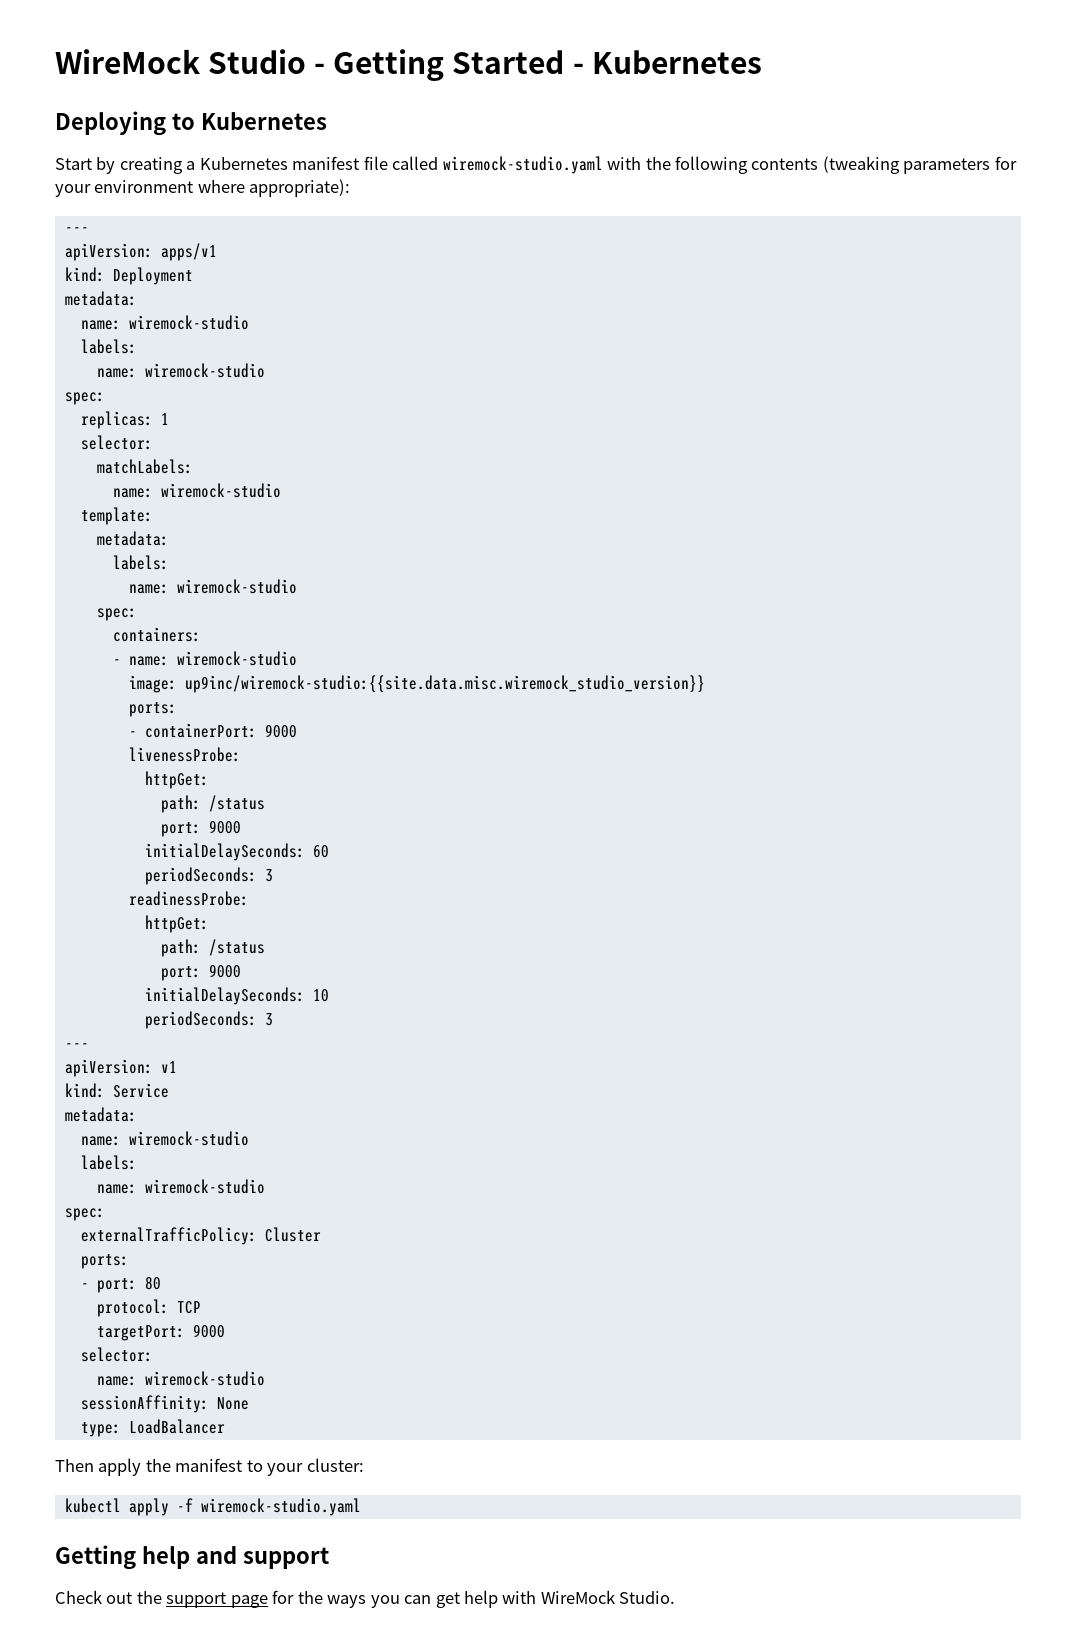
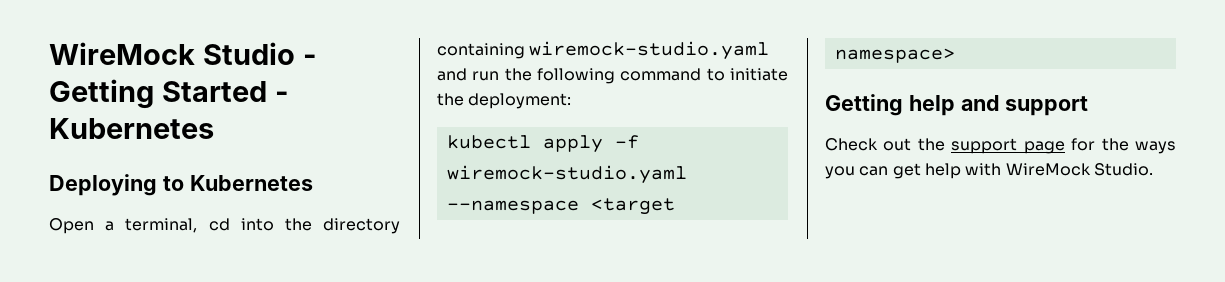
[55,156,1017,174] [55,179,351,197] [64,227,89,233] [64,243,217,261] [64,267,193,285] [64,291,137,306] [80,315,249,330] [80,339,137,354] [96,363,265,378] [64,392,105,405] [80,411,169,429] [80,435,153,450] [96,459,193,474] [112,483,281,498] [80,507,153,525] [96,531,169,546] [112,555,169,570] [128,579,297,594] [96,608,137,621] [112,627,201,642] [112,651,297,666] [128,675,705,693] [128,702,177,717] [128,723,297,738] [128,747,241,762] [144,771,209,789] [160,795,265,813] [160,820,241,837] [144,843,329,861] [144,867,273,885] [128,891,249,906] [144,915,209,933] [160,939,265,957] [160,964,241,981] [144,987,329,1005] [144,1011,273,1029] [64,1043,89,1049] [64,1059,177,1077] [64,1083,169,1098] [64,1107,137,1122] [80,1131,249,1146] [80,1155,137,1170] [96,1179,265,1194] [64,1208,105,1221] [80,1227,321,1245] [80,1254,129,1269] [80,1276,161,1293] [96,1299,201,1317] [96,1324,225,1341] [80,1347,153,1362] [96,1371,265,1386] [80,1395,249,1413] [80,1419,225,1437] [55,1458,364,1476] Start by creating a Kubernetes manifest file called wiremock-studio.yaml with the following contents (tweaking parameters for your environment where appropriate): // --- // apiVersion: apps/v1 // kind: Deployment // metadata: // name: wiremock-studio // labels: // name: wiremock-studio // spec: // replicas: 1 // selector: // matchLabels: // name: wiremock-studio // template: // metadata: // labels: // name: wiremock-studio // spec: // containers: // - name: wiremock-studio // image: up9inc/wiremock-studio:{{site.data.misc.wiremock_studio_version}} // ports: // - containerPort: 9000 // livenessProbe: // httpGet: // path: /status // port: 9000 // initialDelaySeconds: 60 // periodSeconds: 3 // readinessProbe: // httpGet: // path: /status // port: 9000 // initialDelaySeconds: 10 // periodSeconds: 3 // --- // apiVersion: v1 // kind: Service // metadata: // name: wiremock-studio // labels: // name: wiremock-studio // spec: // externalTrafficPolicy: Cluster // ports: // - port: 80 // protocol: TCP // targetPort: 9000 // selector: // name: wiremock-studio // sessionAffinity: None // type: LoadBalancer // Then apply the manifest to your cluster: -> [49,218,401,234] [437,41,770,60] [437,68,788,84] [437,93,572,109] Open a terminal, cd into the directory containing wiremock-studio.yaml and run the following command to initiate the deployment:
(361, 1507) none -> [446,198,675,215] [834,48,955,63] --namespace <target namespace>

